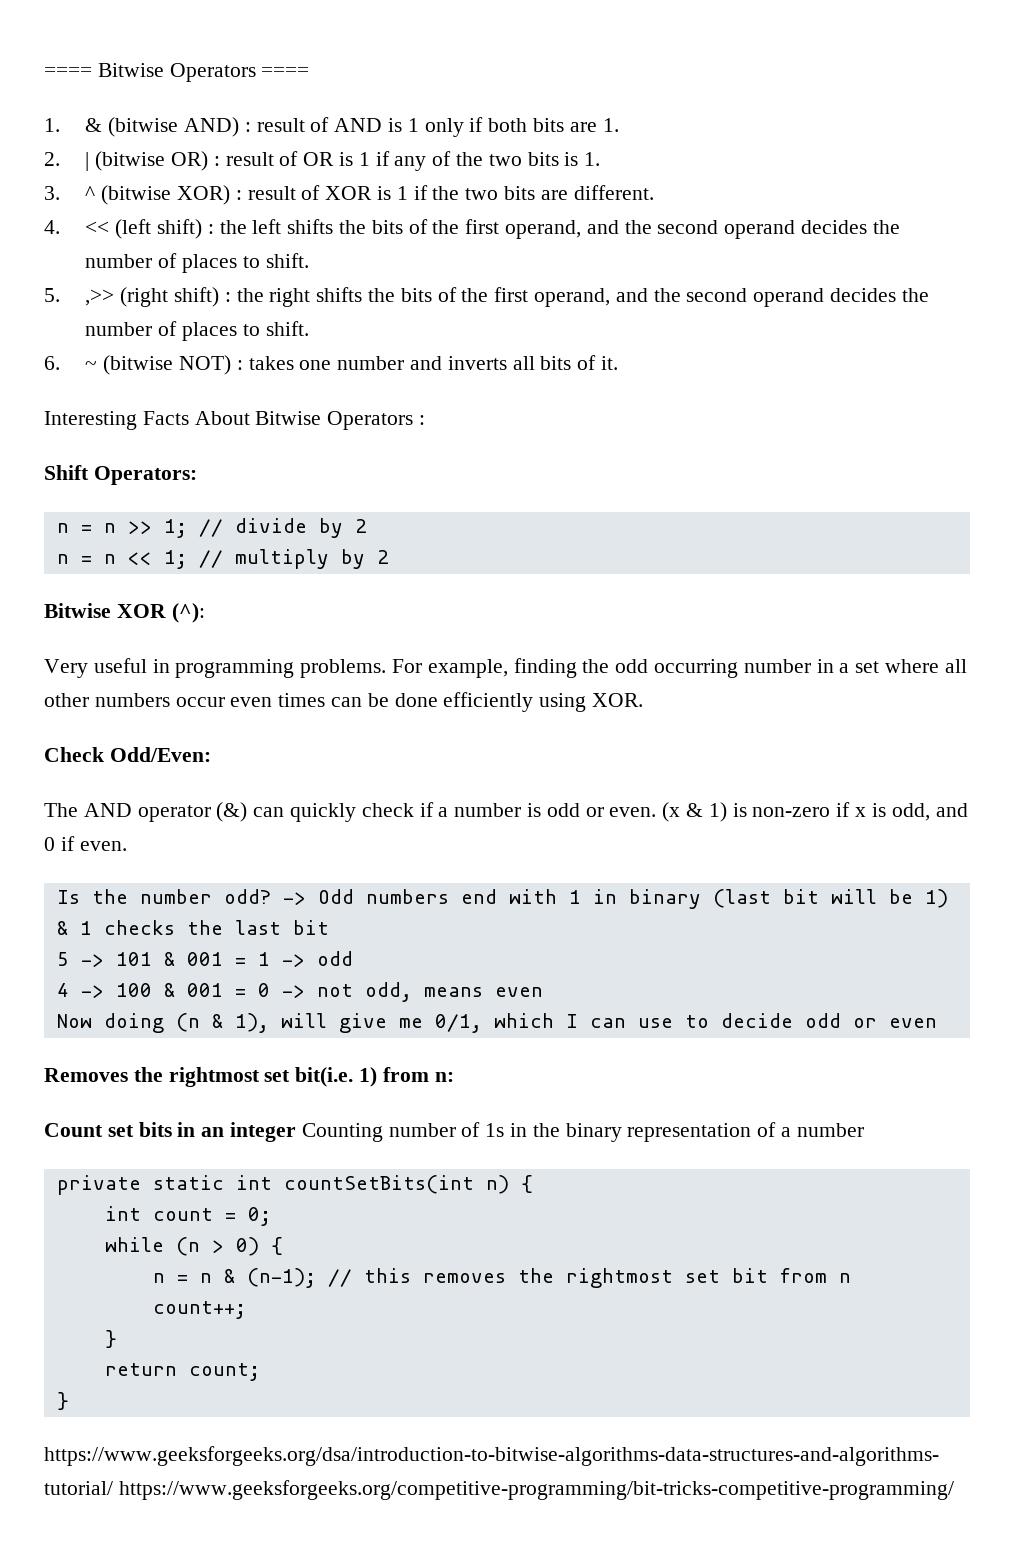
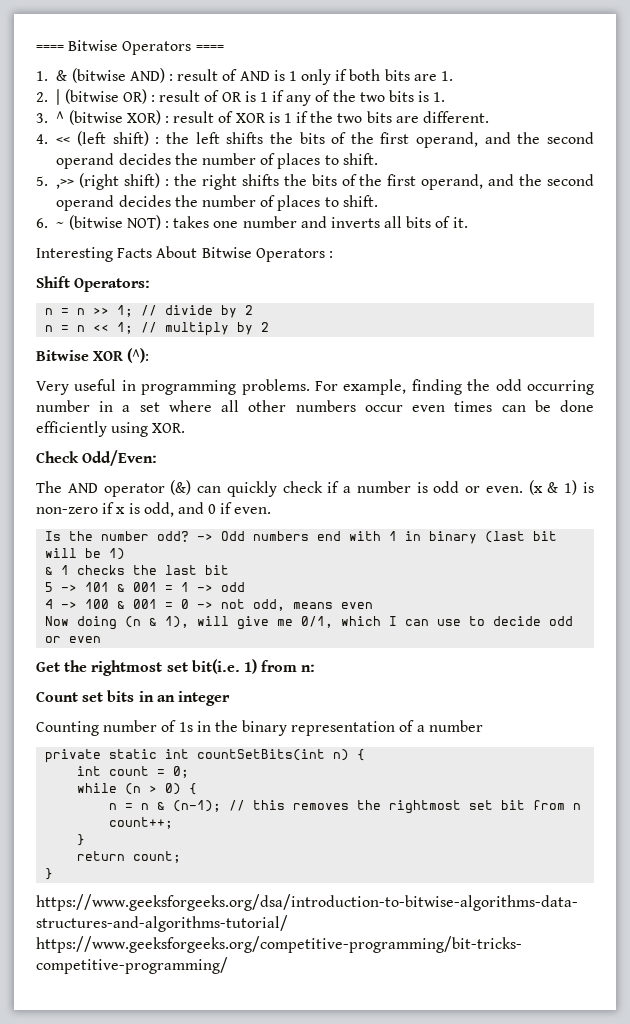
[44,1068,128,1082] Removes -> [36,662,60,672] Get
(297, 1132) none -> (230, 698) //

